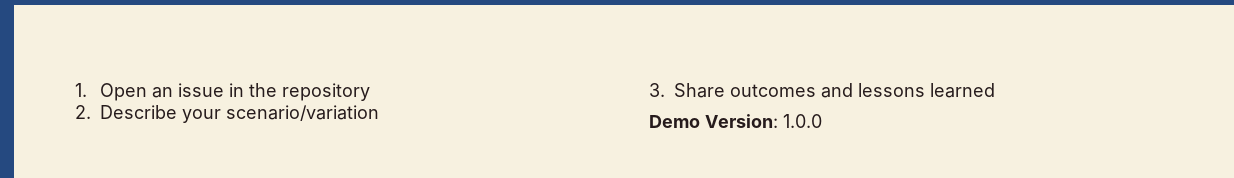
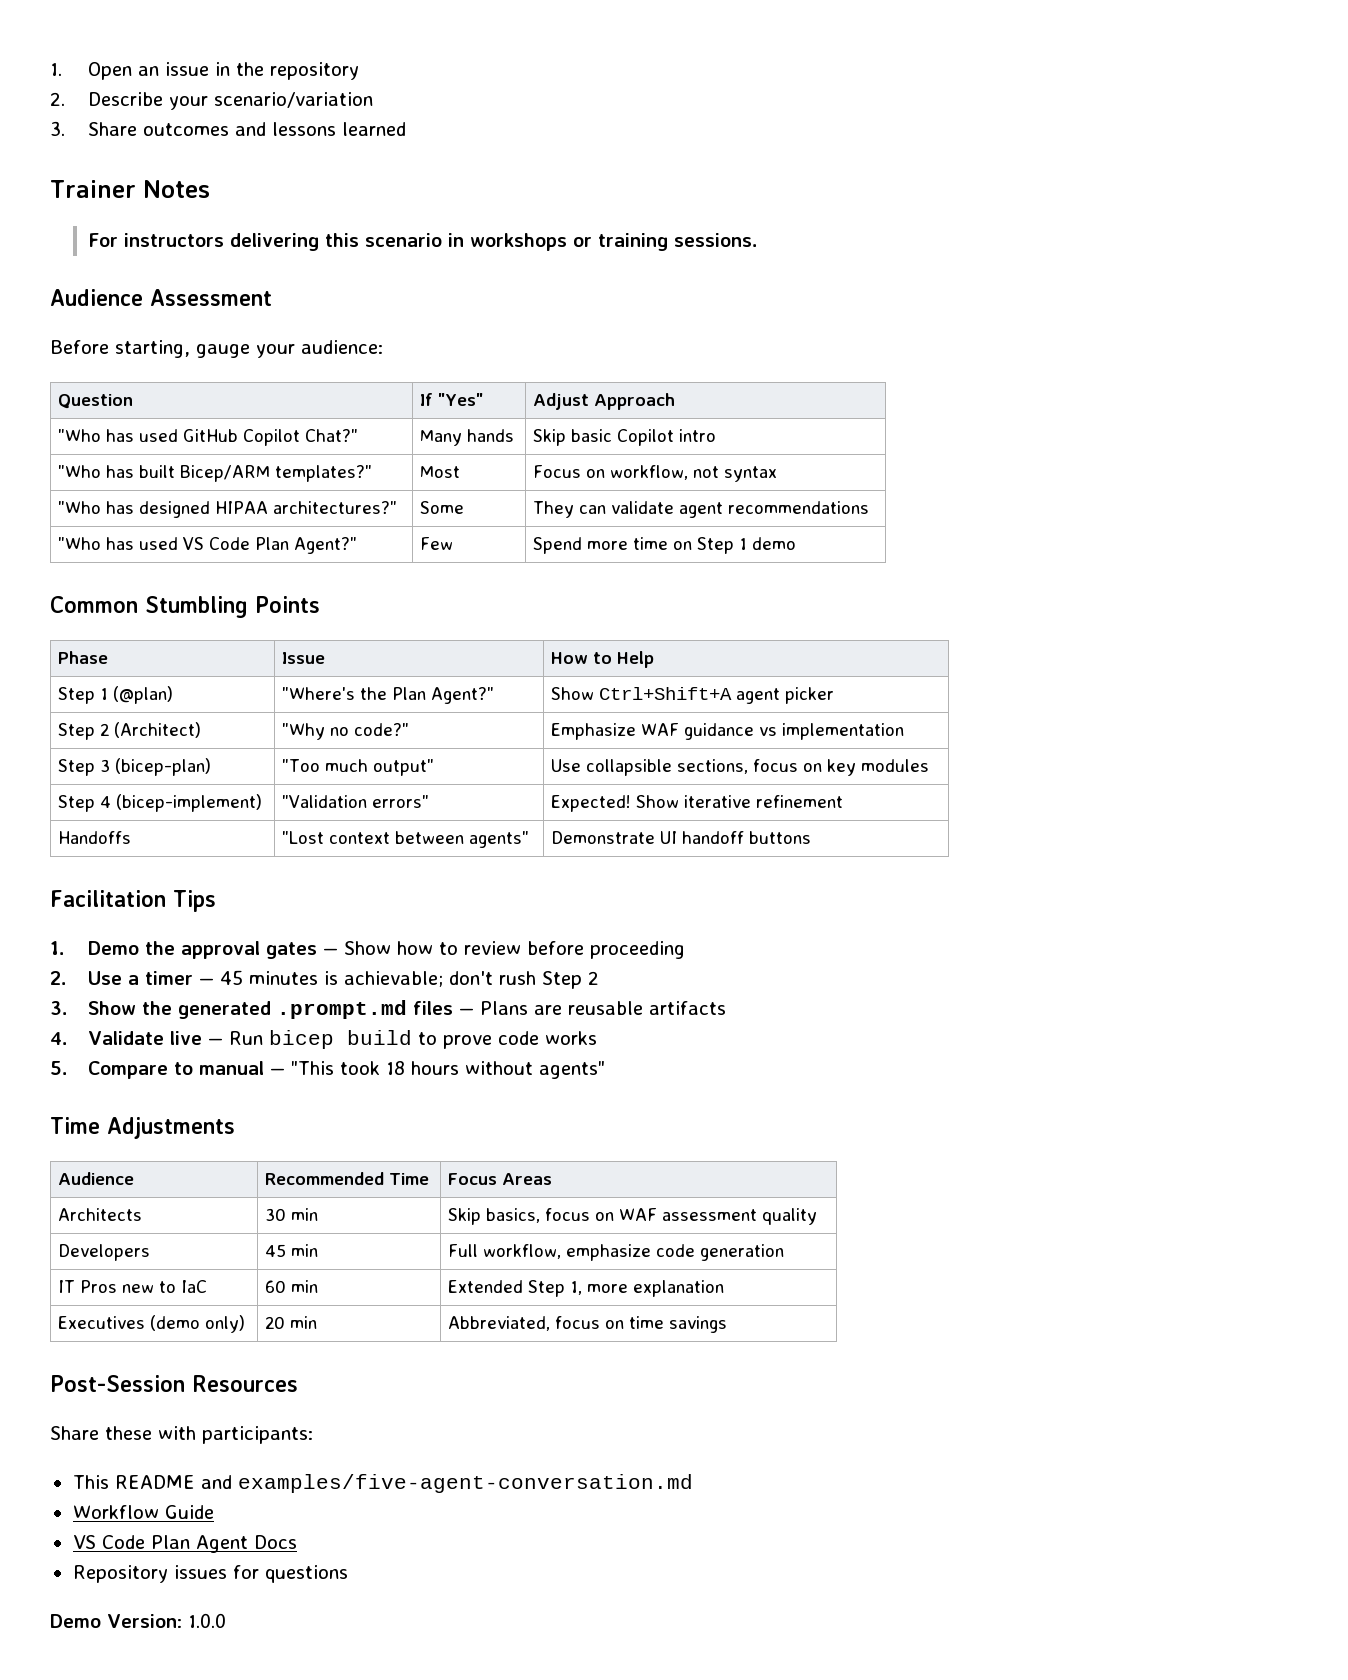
(995, 90) none -> [50,180,210,198] [87,233,758,251] [50,289,272,306] [50,340,383,358] [58,394,134,409] [420,393,484,406] [533,393,676,410] [58,429,359,446] [420,429,515,446] [533,429,717,446] [58,465,373,482] [420,466,461,478] [533,465,778,482] [58,501,398,518] [420,501,465,514] [533,501,870,518] [58,537,358,554] [420,537,454,550] [533,537,797,554] [50,596,320,618] [58,651,109,664] [282,652,326,664] [551,651,655,668] [58,686,174,704] [282,687,495,704] [551,687,835,704] [58,722,202,740] [282,723,410,740] [551,723,905,740] [58,758,212,776] [282,759,435,776] [551,759,930,776] [58,794,263,812] [282,795,430,808] [551,795,844,812] [58,831,132,844] [282,831,530,848] [551,831,812,844] [50,890,216,912] [50,941,685,959] [50,970,599,989] [50,1000,726,1019] [50,1030,597,1049] [50,1061,605,1079] [50,1117,235,1139] [58,1172,135,1185] [265,1172,430,1185] [448,1173,553,1185] [58,1208,143,1221] [265,1208,319,1221] [448,1208,818,1225] [58,1244,151,1261] [265,1244,319,1257] [448,1244,785,1261] [58,1280,208,1293] [265,1280,319,1293] [448,1280,725,1297] [58,1315,246,1333] [265,1316,318,1329] [448,1316,728,1333] [50,1375,298,1392] [50,1426,313,1444] [72,1474,693,1493] [72,1505,214,1519] [72,1535,297,1553] [72,1565,348,1583] // Trainer Notes // For instructors delivering this scenario in workshops or training sessions. // Audience Assessment // Before starting, gauge your audience: // Question | If "Yes" | Adjust Approach // "Who has used GitHub Copilot Chat?" | Many hands | Skip basic Copilot intro // "Who has built Bicep/ARM templates?" | Most | Focus on workflow, not syntax // "Who has designed HIPAA architectures?" | Some | They can validate agent recommendations // "Who has used VS Code Plan Agent?" | Few | Spend more time on Step 1 demo // Common Stumbling Points // Phase | Issue | How to Help // Step 1 (@plan) | "Where's the Plan Agent?" | Show Ctrl+Shift+A agent picker // Step 2 (Architect) | "Why no code?" | Emphasize WAF guidance vs implementation // Step 3 (bicep-plan) | "Too much output" | Use collapsible sections, focus on key modules // Step 4 (bicep-implement) | "Validation errors" | Expected! Show iterative refinement // Handoffs | "Lost context between agents" | Demonstrate UI handoff buttons // Facilitation Tips // 1. Demo the approval gates — Show how to review before proceeding // 2. Use a timer — 45 minutes is achievable; don't rush Step 2 // 3. Show the generated .prompt.md files — Plans are reusable artifacts // 4. Validate live — Run bicep build to prove code works // 5. Compare to manual — "This took 18 hours without agents" // Time Adjustments // Audience | Recommended Time | Focus Areas // Architects | 30 min | Skip basics, focus on WAF assessment quality // Developers | 45 min | Full workflow, emphasize code generation // IT Pros new to IaC | 60 min | Extended Step 1, more explanation // Executives (demo only) | 20 min | Abbreviated, focus on time savings // Post-Session Resources // Share these with participants: // This README and examples/five-agent-conversation.md // Workflow Guide // VS Code Plan Agent Docs // Repository issues for questions

